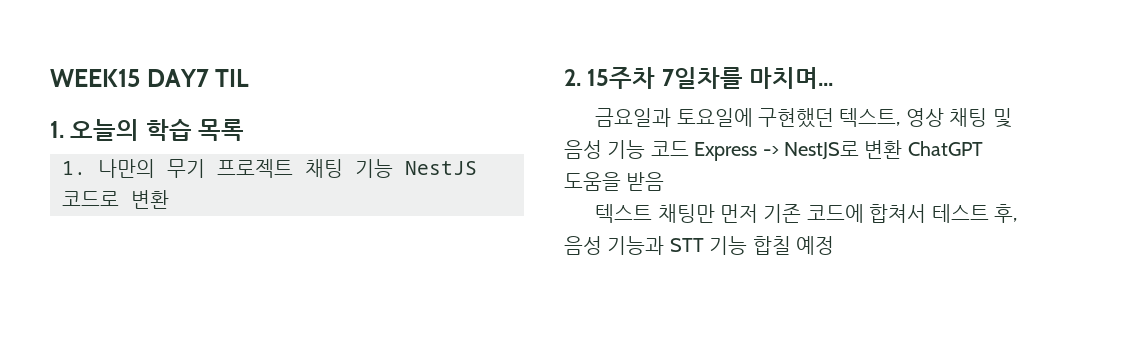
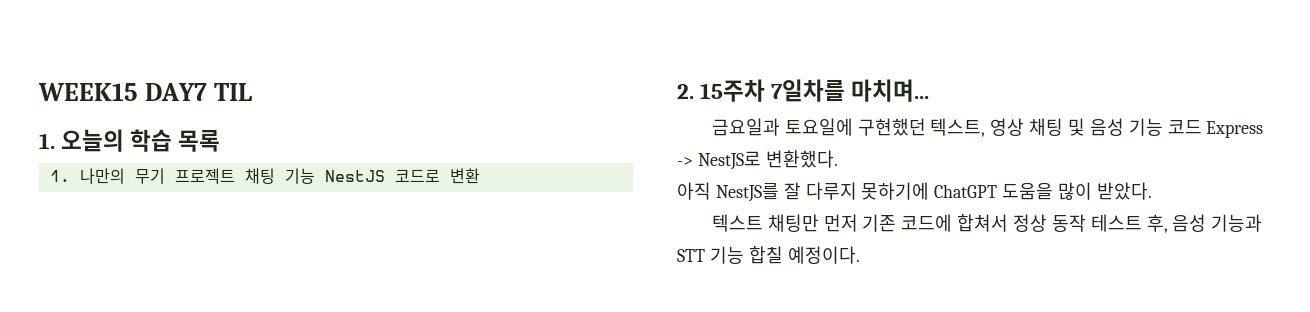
[864,140,983,159] [564,172,665,191] 변환 ChatGPT 도움을 받음 -> [765,150,838,168] [677,182,1152,202] 변환했다. // 아직 NestJS를 잘 다루지 못하기에 ChatGPT 도움을 많이 받았다.
(927, 213) none -> [1012,214,1086,232] 정상 동작
[796,236,834,255] 예정 -> [787,246,860,264] 예정이다.

